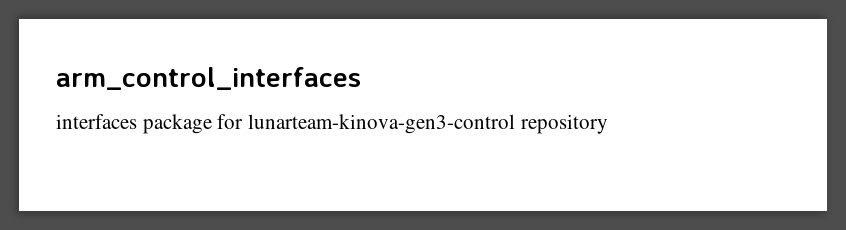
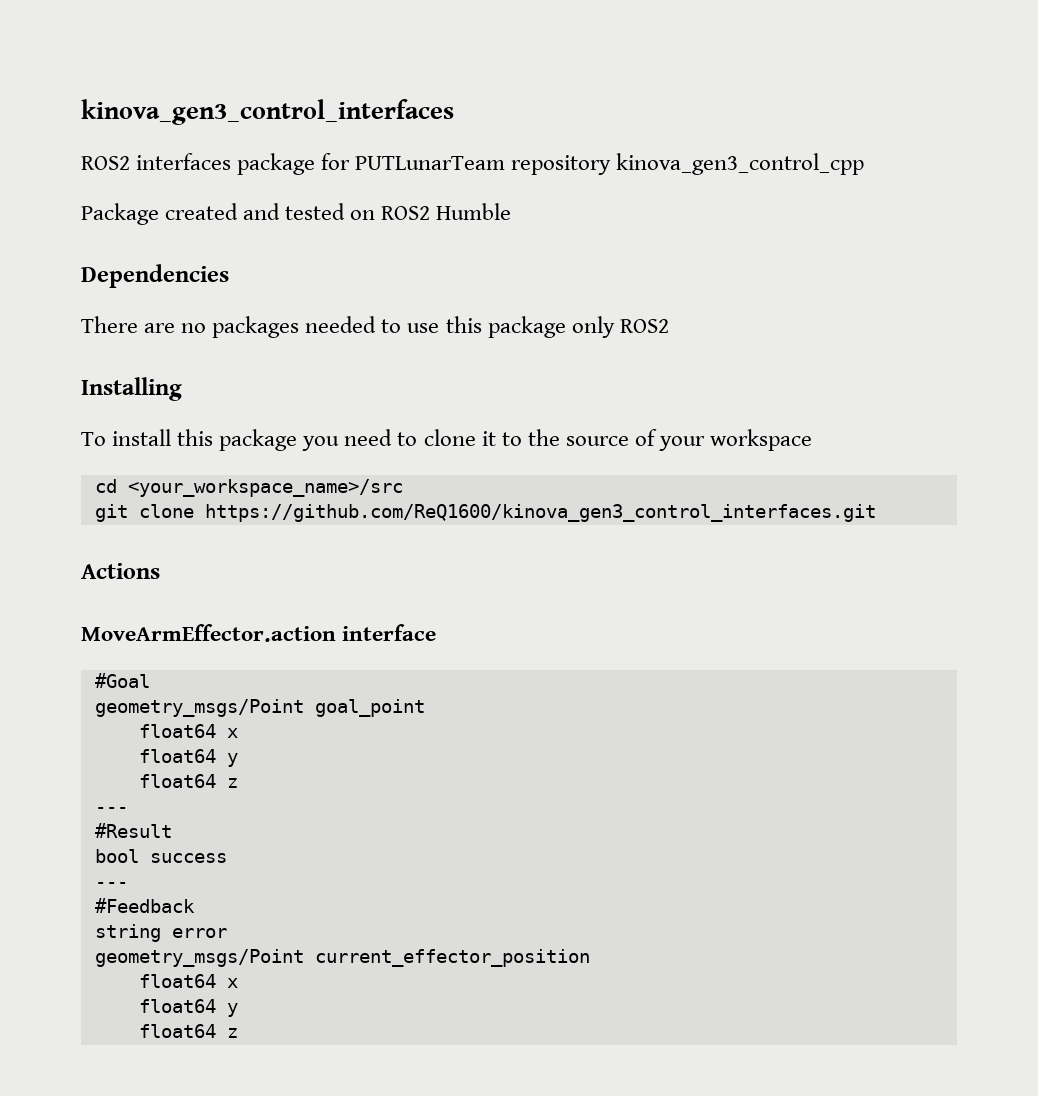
[56,67,361,90] arm_control_interfaces // -> [81,99,454,125] [81,156,130,170] kinova_gen3_control_interfaces // ROS2
[248,114,608,134] lunarteam-kinova-gen3-control repository -> [355,153,865,175] [81,203,512,225] [81,264,229,288] [81,316,669,338] [81,377,182,401] [81,429,813,451] [94,479,403,497] [94,504,876,522] [81,563,160,579] [81,624,437,642] [94,673,150,688] [94,699,425,717] [138,724,238,738] [138,749,238,767] [138,774,238,788] [94,807,128,813] [94,823,172,838] [94,849,227,863] [94,882,128,888] [94,898,195,913] [94,924,227,942] [94,949,590,967] [138,974,238,988] [138,999,238,1017] [138,1024,238,1038] PUTLunarTeam repository kinova_gen3_control_cpp // Package created and tested on ROS2 Humble // Dependencies // There are no packages needed to use this package only ROS2 // Installing // To install this package you need to clone it to the source of your workspace // cd <your_workspace_name>/src // git clone https://github.com/ReQ1600/kinova_gen3_control_interfaces.git // Actions // MoveArmEffector.action interface // #Goal // geometry_msgs/Point goal_point // float64 x // float64 y // float64 z // --- // #Result // bool success // --- // #Feedback // string error // geometry_msgs/Point current_effector_position // float64 x // float64 y // float64 z

